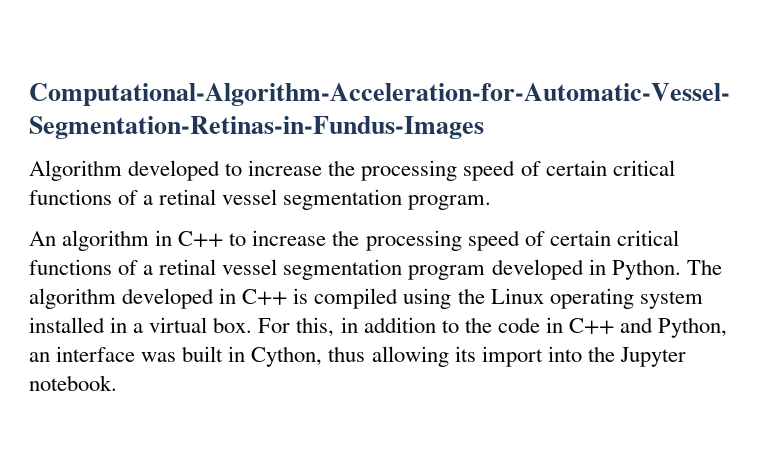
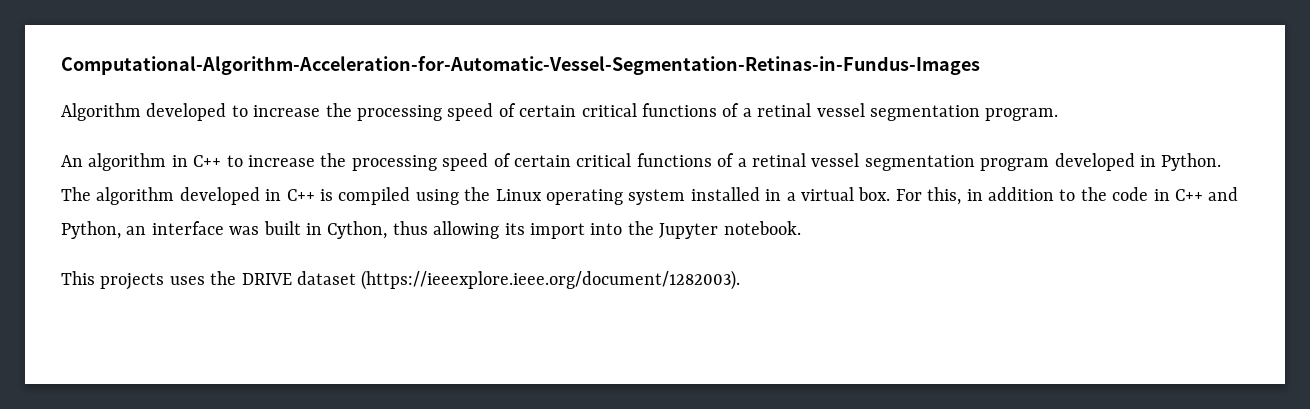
(117, 383) none -> [61,270,741,290] // This projects uses the DRIVE dataset (https://ieeexplore.ieee.org/document/1282003).

